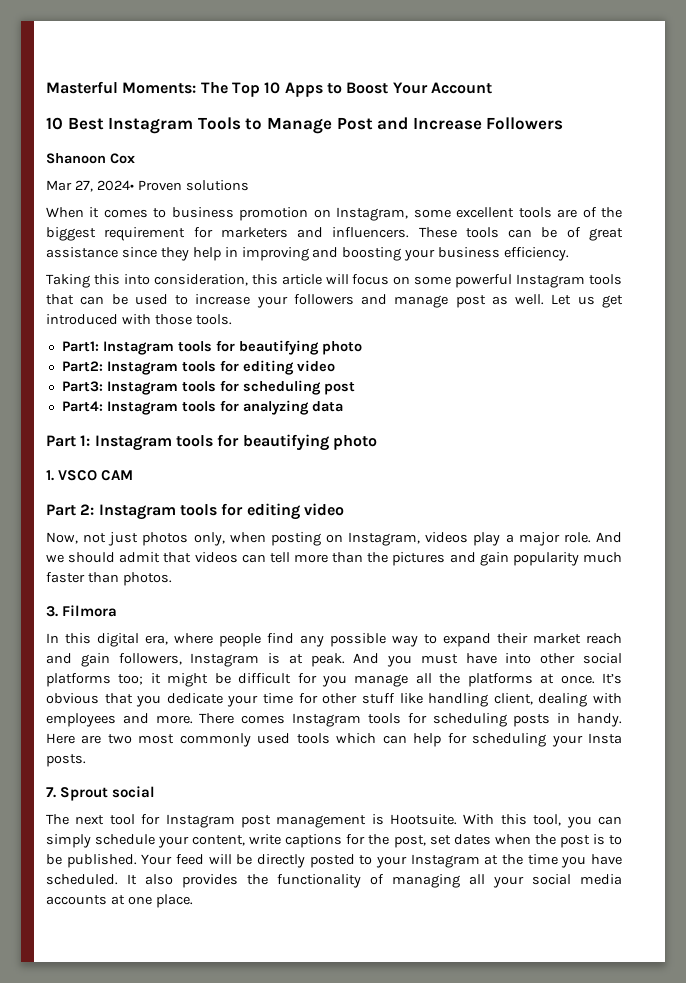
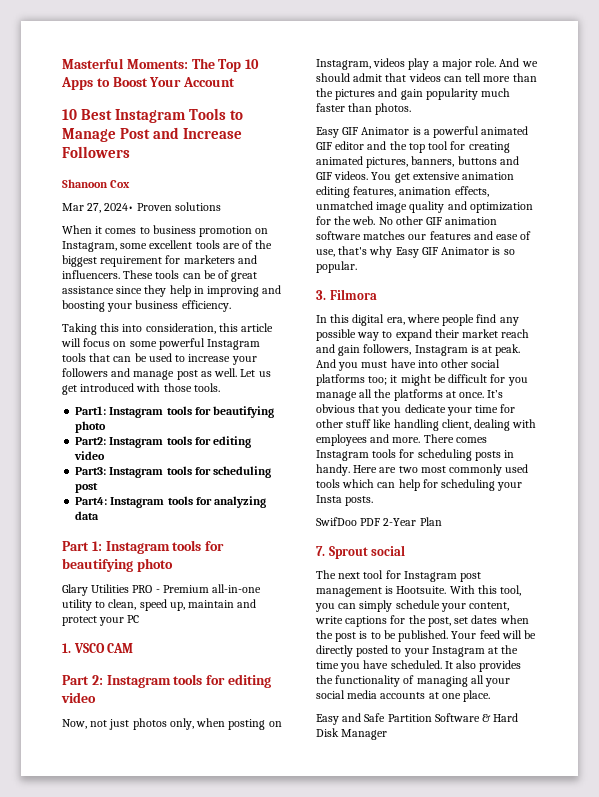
(377, 442) none -> [62,584,262,596] [62,599,257,611] [62,615,140,626] // Glary Utilities PRO - Premium all-in-one utility to clean, speed up, maintain and protect your PC
(172, 579) none -> [316,126,529,138] [316,141,510,153] [316,156,519,168] [316,171,515,183] [316,186,489,198] [316,201,533,213] [316,216,498,225] [316,231,532,240] [316,246,515,258] [316,261,357,273] // Easy GIF Animator is a powerful animated GIF editor and the top tool for creating animated pictures, banners, buttons and GIF videos. You get extensive animation editing features, animation effects, unmatched image quality and optimization for the web. No other GIF animation software matches our features and ease of use, that's why Easy GIF Animator is so popular.
(86, 760) none -> [316,517,442,526] // SwifDoo PDF 2-Year Plan
(193, 901) none -> [316,713,519,725] [316,728,388,740] // Easy and Safe Partition Software & Hard Disk Manager

